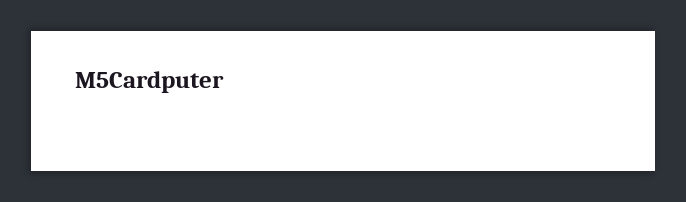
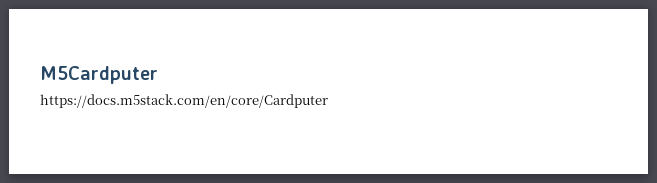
(224, 82) none -> [40,94,328,108] // https://docs.m5stack.com/en/core/Cardputer

